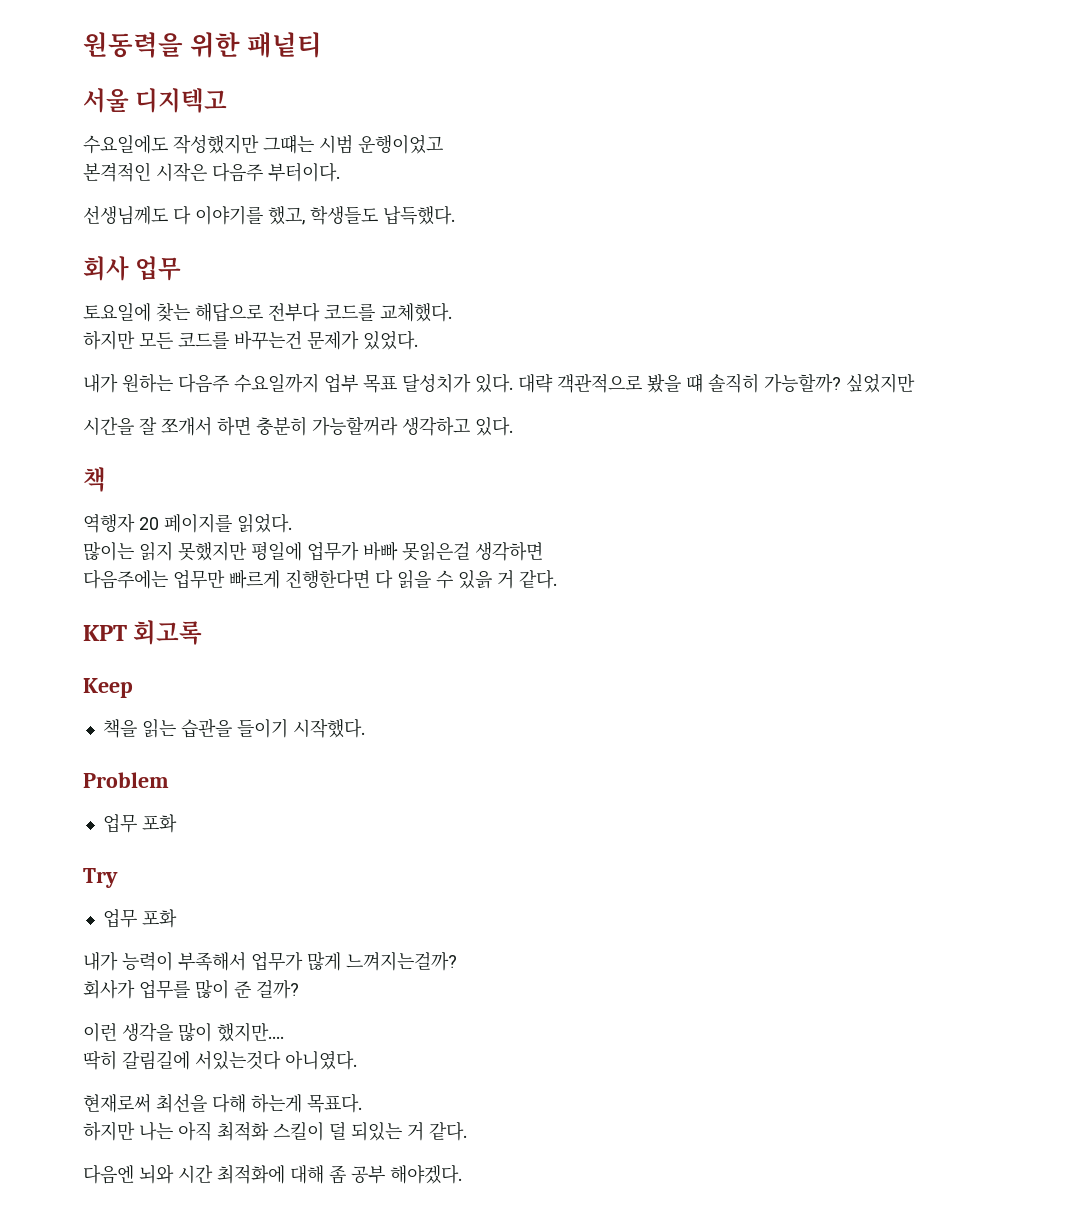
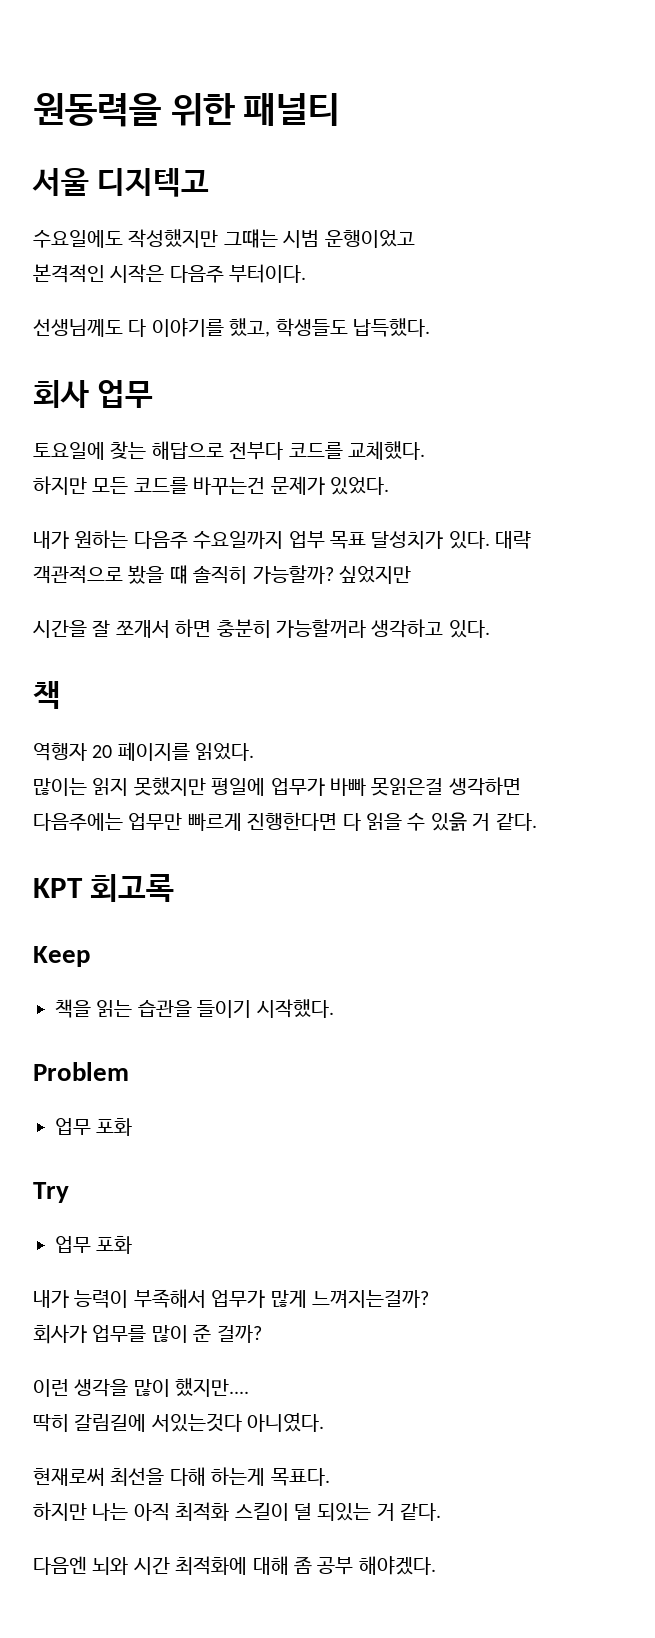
[246,32,322,58] 패넡티 -> [244,93,341,126] 패널티

